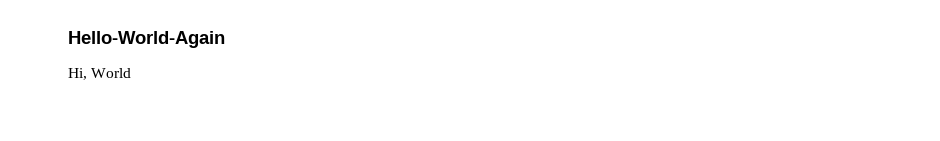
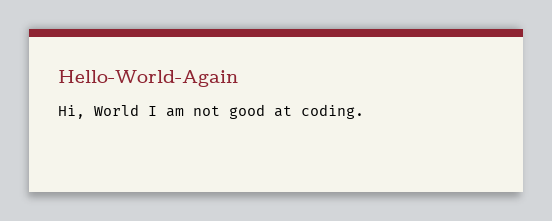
(132, 73) none -> [148,104,364,119] I am not good at coding.

